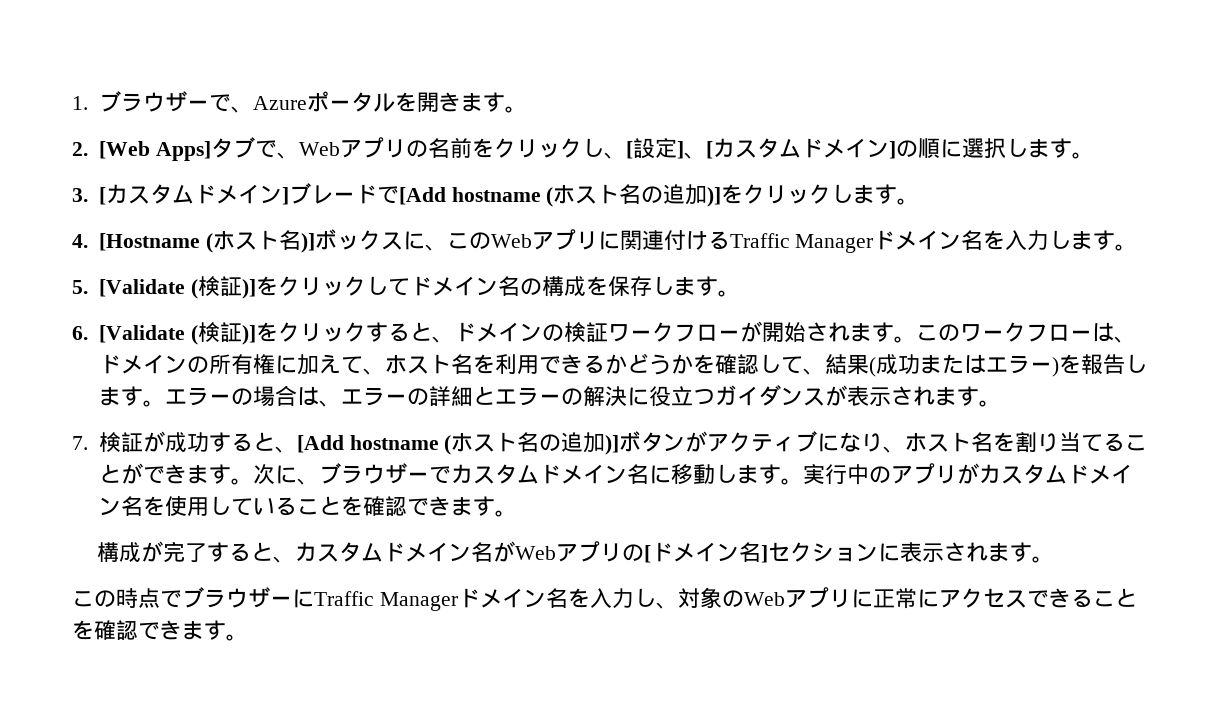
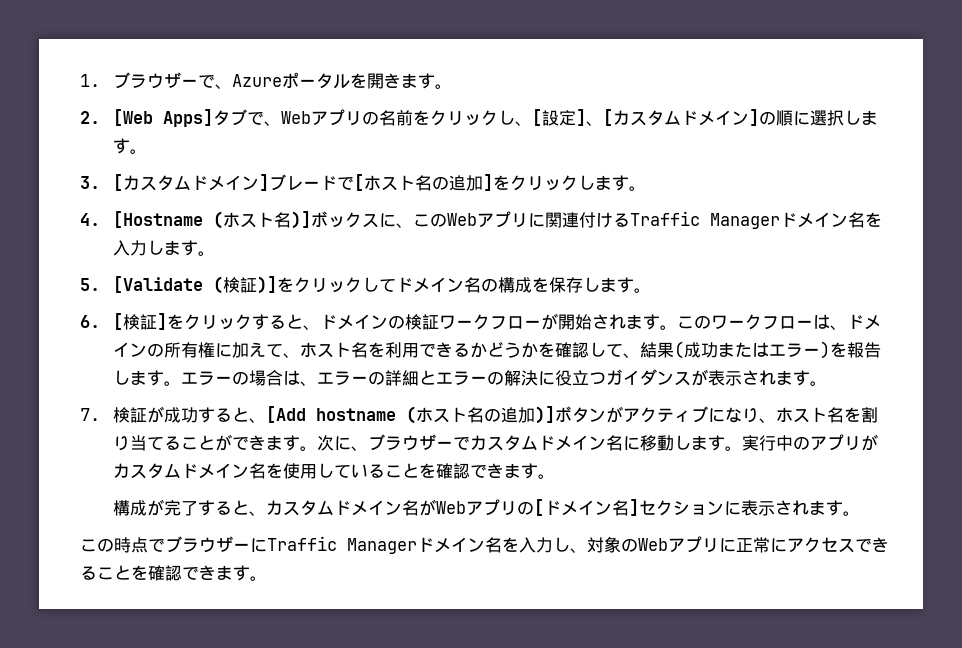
[398,184,722,207] [Add hostname (ホスト名の追加)] -> [353,174,493,191] [ホスト名の追加]
[98,322,256,345] [Validate (検証)] -> [112,313,167,330] [検証]

